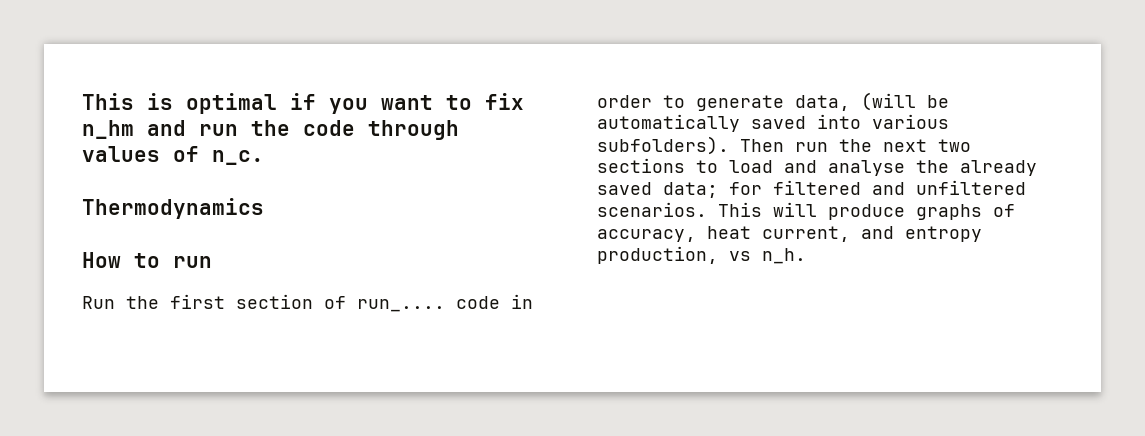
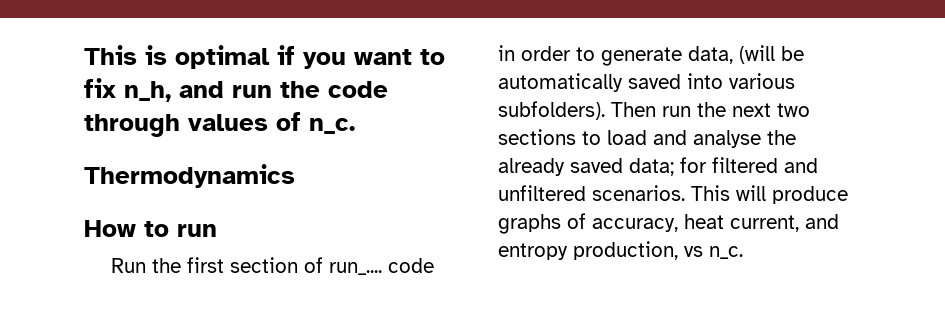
[82,120,134,139] n_hm -> [124,81,171,102] n_h,
[762,248,806,264] n_h. -> [709,246,743,259] n_c.

